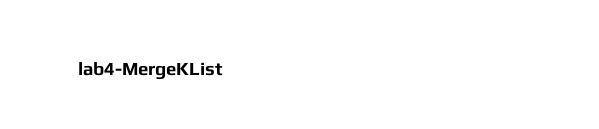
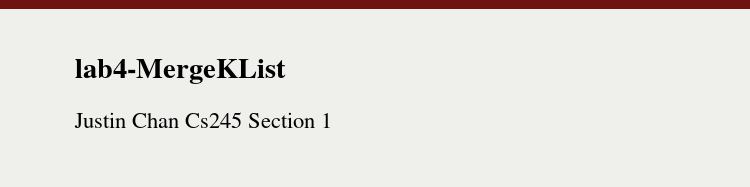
(223, 71) none -> [74,112,333,128] // Justin Chan Cs245 Section 1

